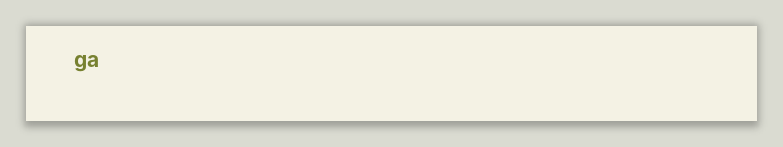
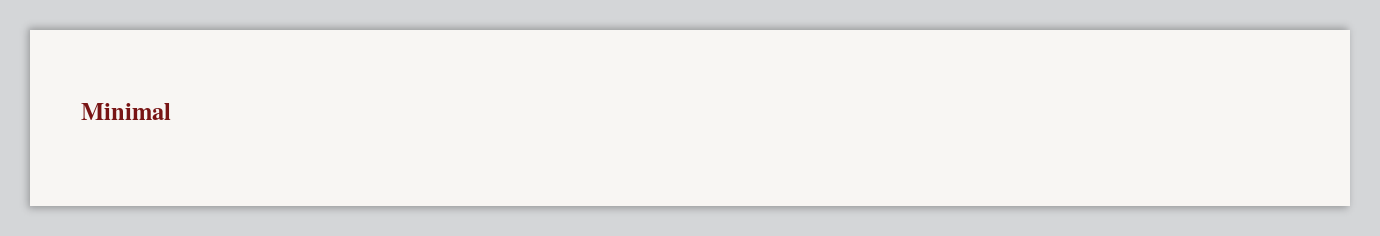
[74,55,99,72] ga -> [81,103,171,120] Minimal

